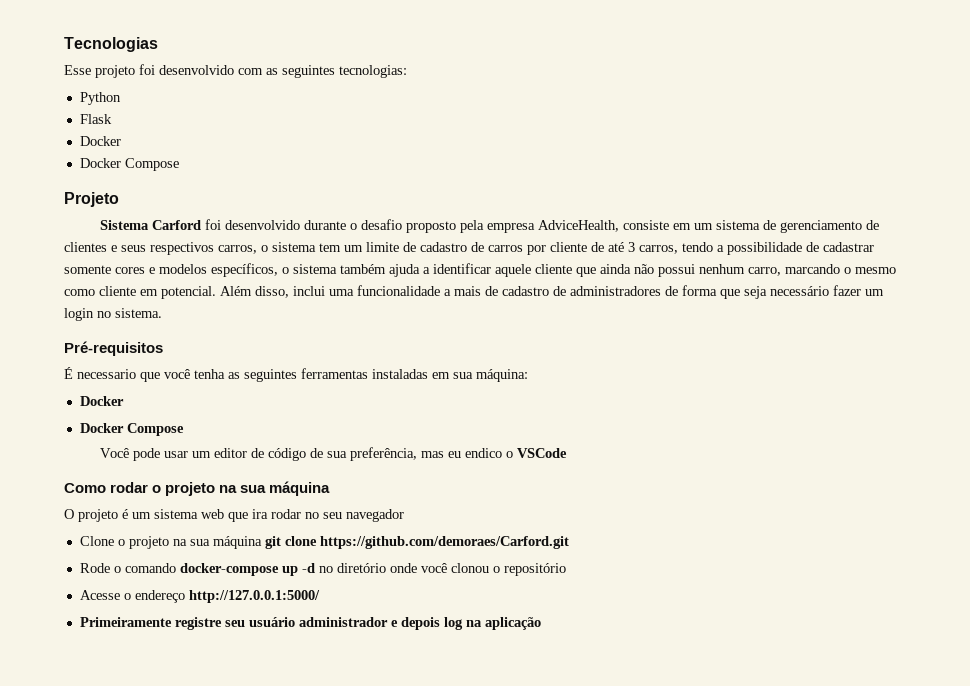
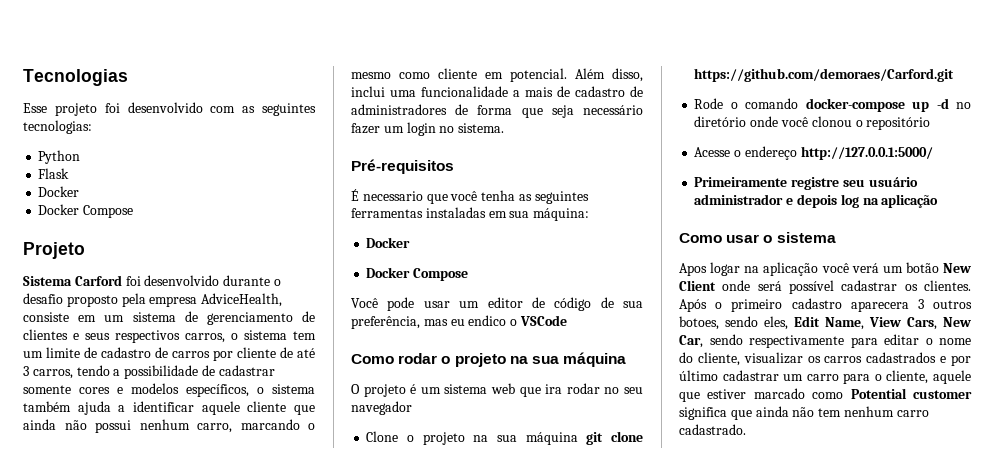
(541, 623) none -> [679,232,836,243] [679,262,971,276] [679,280,971,294] [679,298,972,312] [679,316,971,330] [679,334,971,348] [679,352,971,366] [679,370,971,384] [679,388,972,402] [679,406,929,420] [679,424,746,435] // Como usar o sistema // Apos logar na aplicação você verá um botão New Client onde será possível cadastrar os clientes. Após o primeiro cadastro aparecera 3 outros botoes, sendo eles, Edit Name, View Cars, New Car, sendo respectivamente para editar o nome do cliente, visualizar os carros cadastrados e por último cadastrar um carro para o cliente, aquele que estiver marcado como Potential customer significa que ainda não tem nenhum carro cadastrado.

